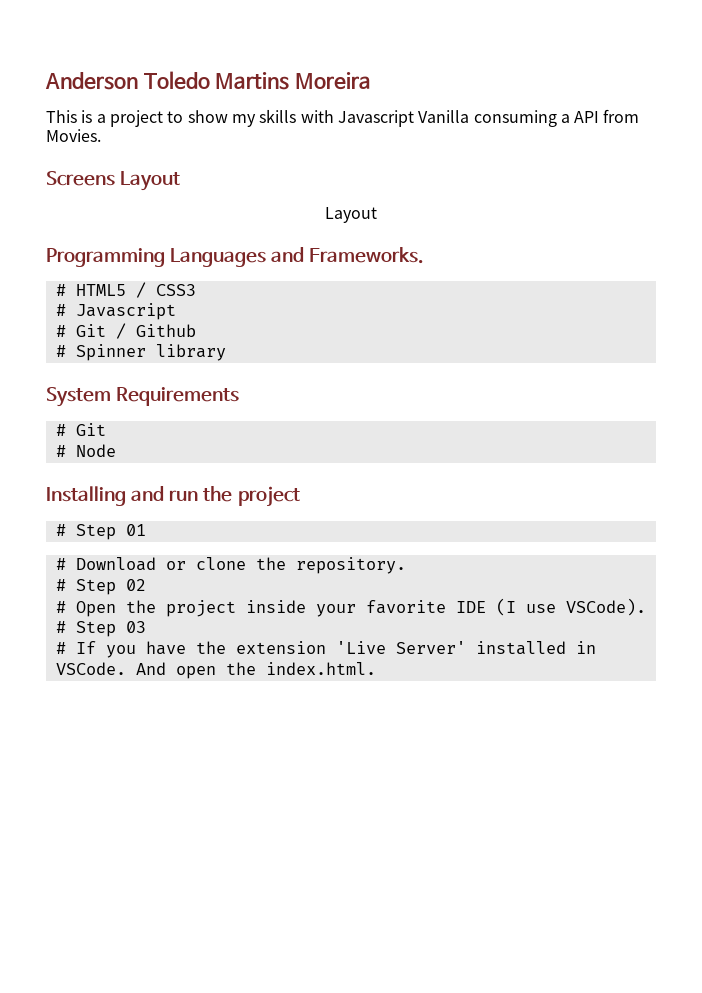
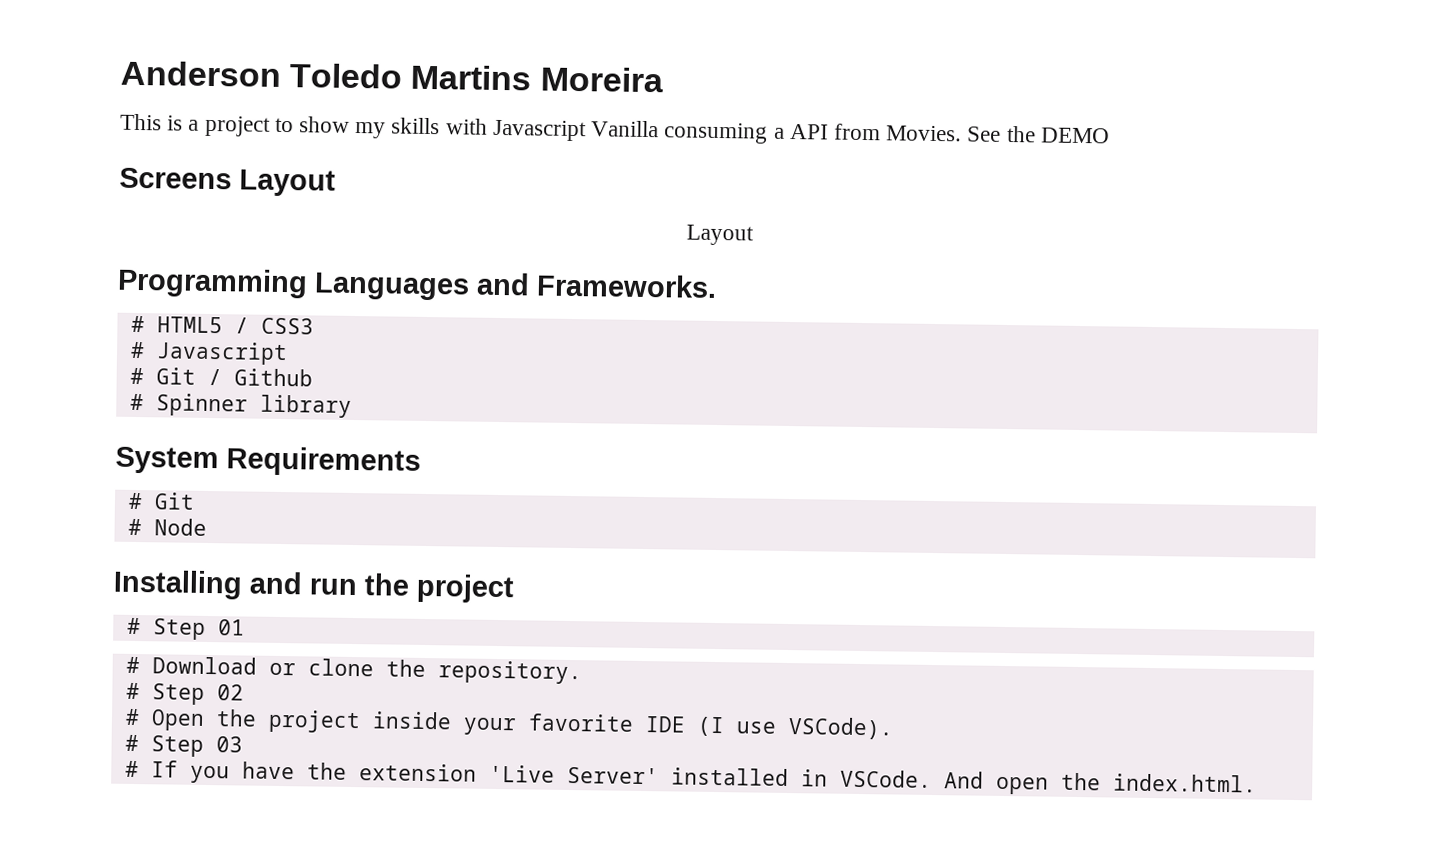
(101, 135) none -> [967,125,1110,144] See the DEMO

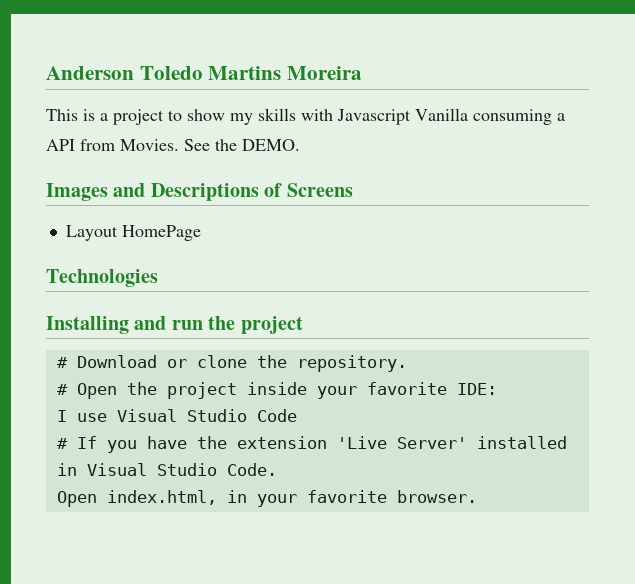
[1040,127,1110,144] DEMO // -> [242,139,300,151] [46,183,283,201] DEMO. // Images and Descriptions of
[239,169,336,197] [685,224,754,246] [117,267,717,301] [130,315,314,335] [129,341,288,366] [129,367,313,387] [129,393,352,418] [115,446,421,477] [127,492,195,510] [127,518,207,536] Layout // Layout // Programming Languages and Frameworks. // # HTML5 / CSS3 // # Javascript // # Git / Github // # Spinner library // System Requirements // # Git // # Node -> [65,225,201,241] [46,269,158,287] // Layout HomePage // Technologies
[126,617,245,640] // # Step 01 -> (303, 325) none
[125,682,244,705] // # Step 02 -> (407, 363) none
[644,716,894,740] [124,734,243,757] IDE (I use VSCode). // # Step 03 -> [456,383,497,395] [56,409,297,422] IDE: // I use Visual Studio Code
[839,769,1257,795] VSCode. And open the index.html. -> [86,463,277,476] [56,490,477,507] Visual Studio Code. // Open index.html, in your favorite browser.

